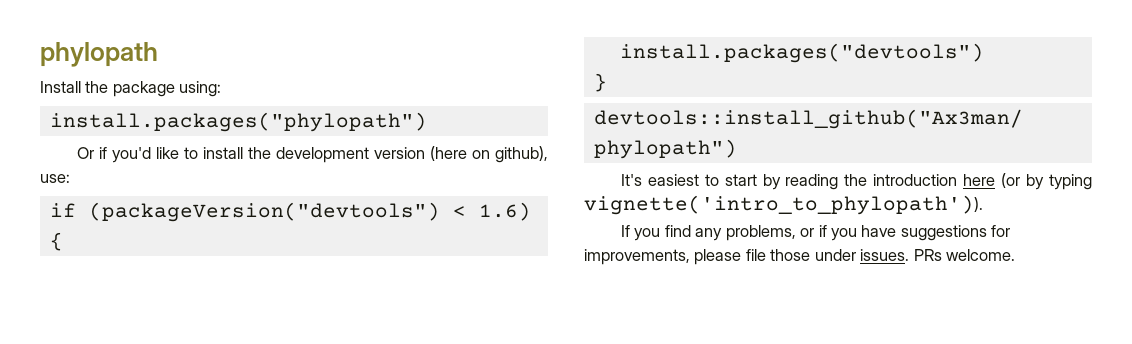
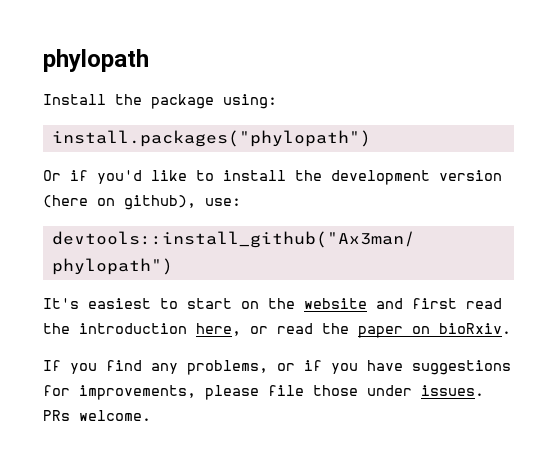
[49,202,531,222] [49,232,63,251] [619,43,984,63] [593,73,607,92] // if (packageVersion("devtools") < 1.6) { // install.packages("devtools") // } -> (241, 202) none
[762,173,1092,190] [584,195,983,215] by reading the introduction here (or by typing vignette('intro_to_phylopath')). -> [241,298,502,309] [43,323,511,338] on the website and first read the introduction here, or read the paper on bioRxiv.

